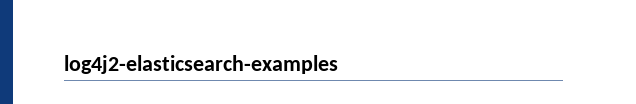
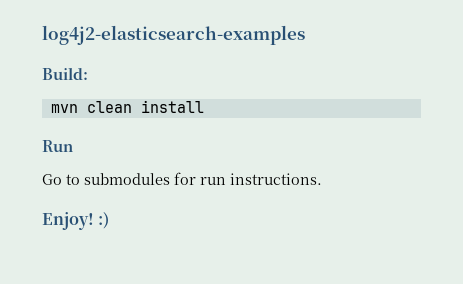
(338, 64) none -> [42,67,88,80] [50,100,204,113] [42,140,73,152] [42,172,322,185] [42,212,110,230] // Build: // mvn clean install // Run // Go to submodules for run instructions. // Enjoy! :)

